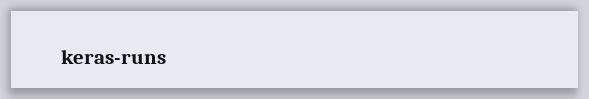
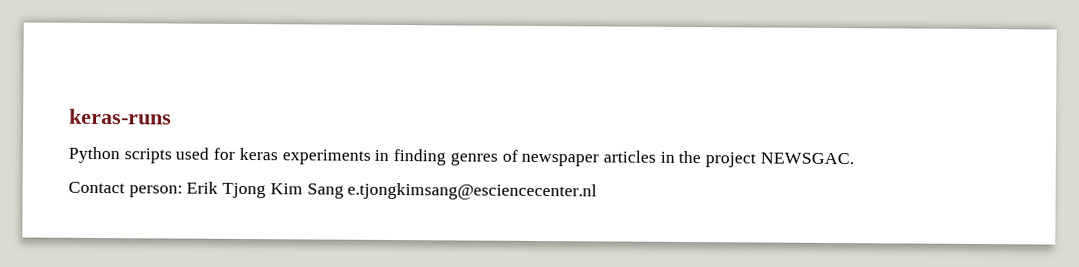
(166, 56) none -> [68,146,854,168] [68,181,598,201] // Python scripts used for keras experiments in finding genres of newspaper articles in the project NEWSGAC. // Contact person: Erik Tjong Kim Sang e.tjongkimsang@esciencecenter.nl

